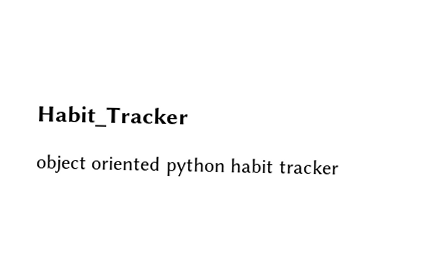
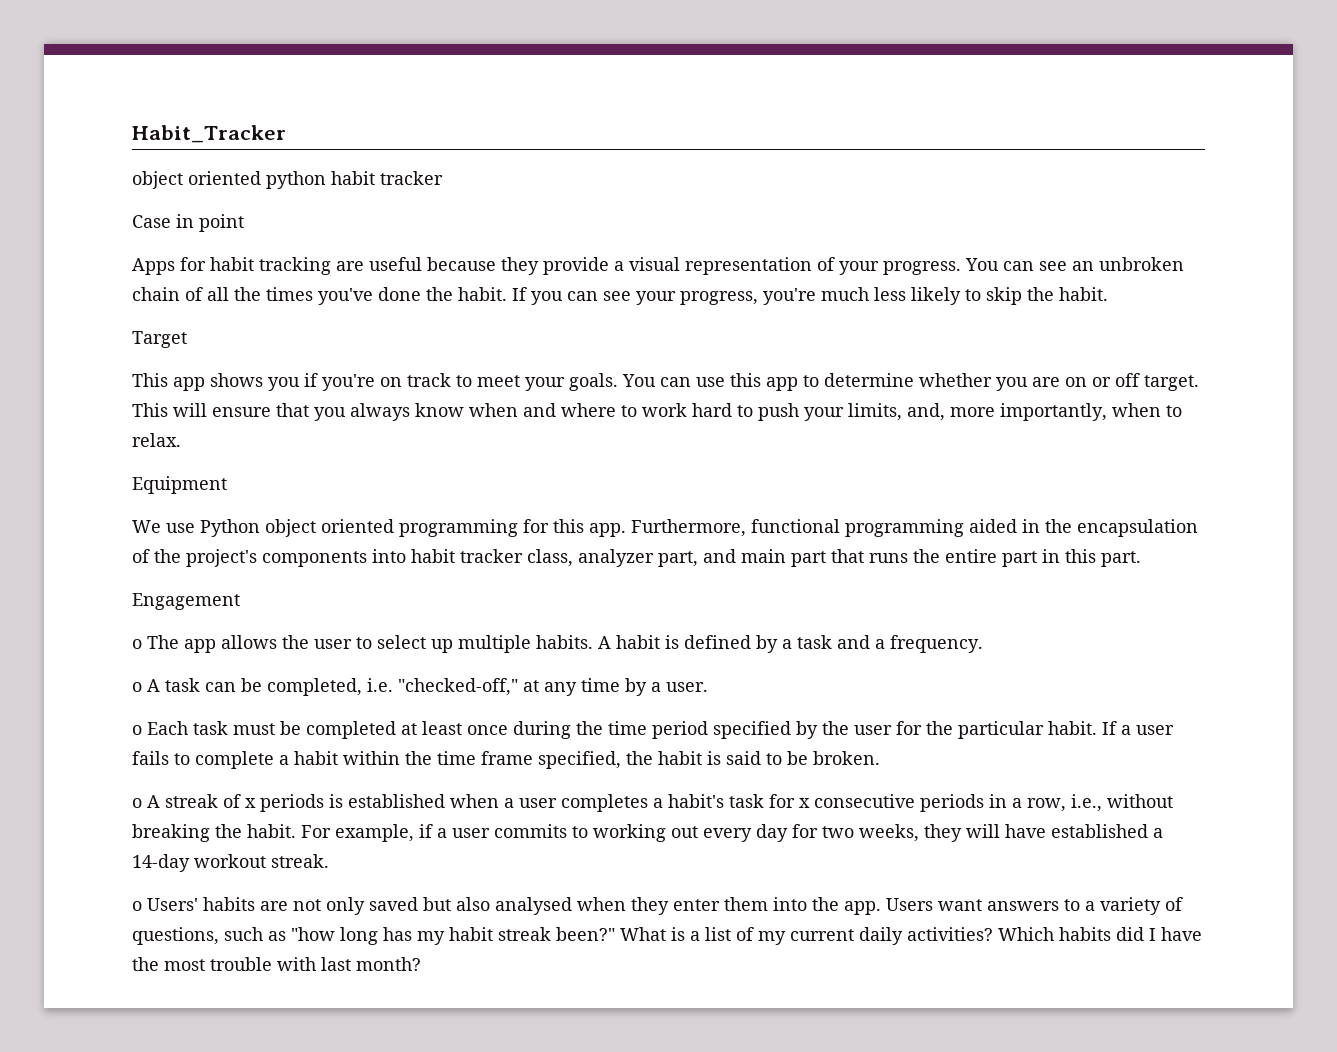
(339, 167) none -> [132,214,244,232] [132,257,1184,275] [132,287,1108,305] [132,331,187,348] [132,373,1199,391] [132,403,1182,421] [132,433,181,447] [132,476,227,494] [132,519,1198,537] [132,549,1141,567] [132,593,240,610] [132,635,983,653] [132,678,708,696] [132,721,1174,739] [132,751,880,769] [132,794,1173,812] [132,824,1163,842] [132,854,329,872] [132,897,1183,915] [132,927,1202,945] [132,957,421,971] // Case in point // Apps for habit tracking are useful because they provide a visual representation of your progress. You can see an unbroken chain of all the times you've done the habit. If you can see your progress, you're much less likely to skip the habit. // Target // This app shows you if you're on track to meet your goals. You can use this app to determine whether you are on or off target. This will ensure that you always know when and where to work hard to push your limits, and, more importantly, when to relax. // Equipment // We use Python object oriented programming for this app. Furthermore, functional programming aided in the encapsulation of the project's components into habit tracker class, analyzer part, and main part that runs the entire part in this part. // Engagement // o The app allows the user to select up multiple habits. A habit is defined by a task and a frequency. // o A task can be completed, i.e. "checked-off," at any time by a user. // o Each task must be completed at least once during the time period specified by the user for the particular habit. If a user fails to complete a habit within the time frame specified, the habit is said to be broken. // o A streak of x periods is established when a user completes a habit's task for x consecutive periods in a row, i.e., without breaking the habit. For example, if a user commits to working out every day for two weeks, they will have established a 14-day workout streak. // o Users' habits are not only saved but also analysed when they enter them into the app. Users want answers to a variety of questions, such as "how long has my habit streak been?" What is a list of my current daily activities? Which habits did I have the most trouble with last month?

